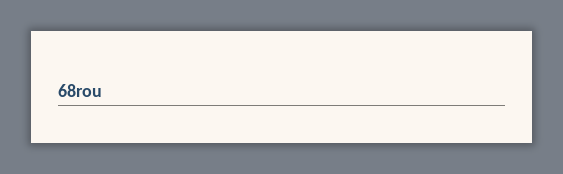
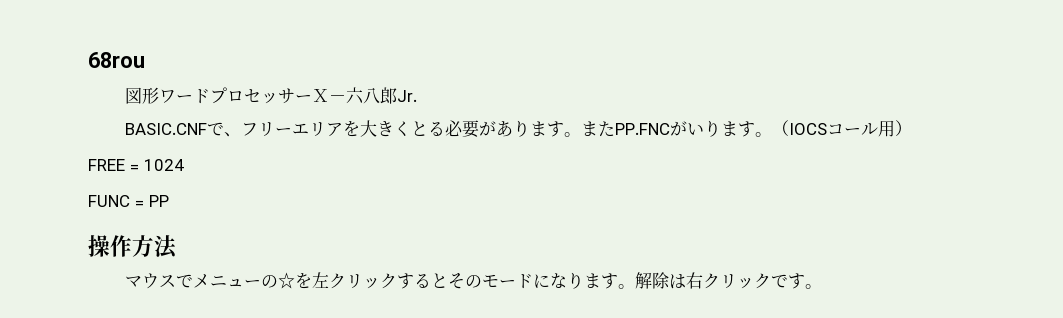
(102, 90) none -> [125,87,418,104] [125,120,913,138] [88,159,184,171] [88,195,169,207] [88,235,178,259] [125,272,823,289] // 図形ワードプロセッサーＸ－六八郎Jr. // BASIC.CNFで、フリーエリアを大きくとる必要があります。またPP.FNCがいります。（IOCSコール用） // FREE = 1024 // FUNC = PP // 操作方法 // マウスでメニューの☆を左クリックするとそのモードになります。解除は右クリックです。

